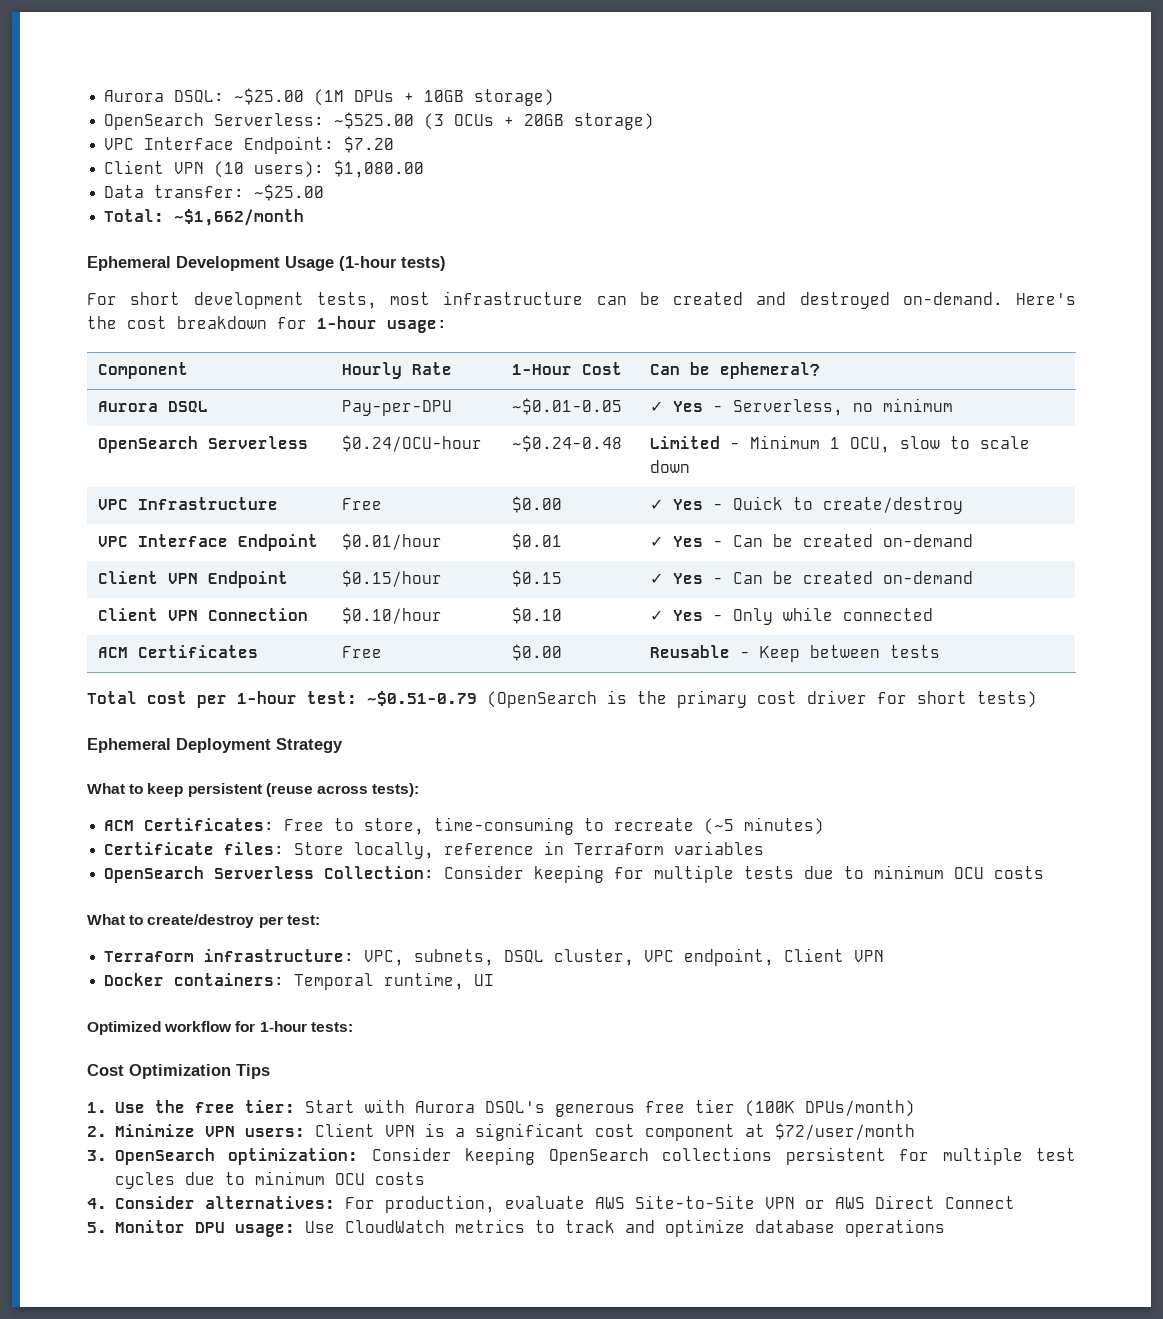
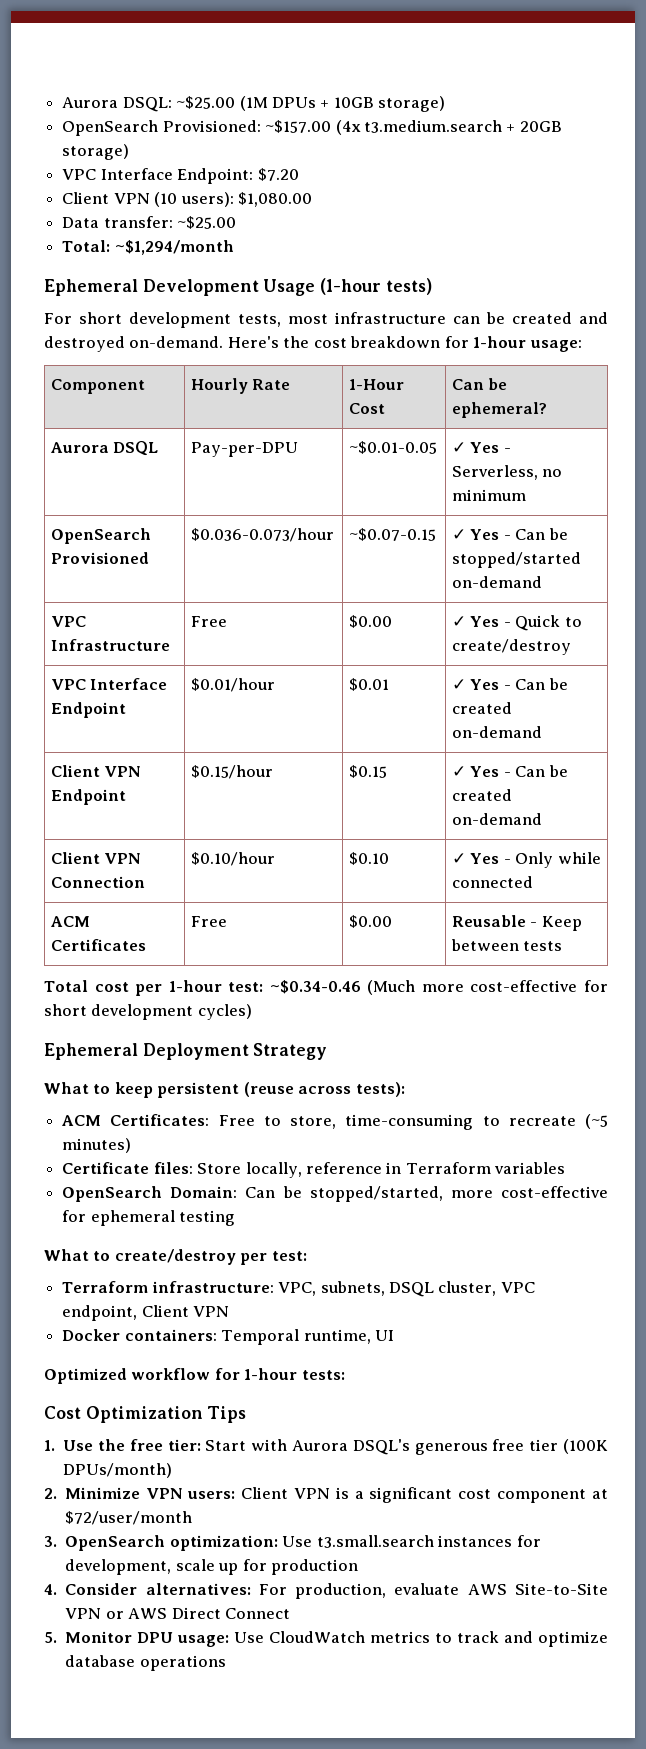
[214,112,495,130] Serverless: ~$525.00 (3 OCUs -> [162,120,502,135] Provisioned: ~$157.00 (4x t3.medium.search
[174,209,305,226] ~$1,662/month -> [114,240,234,255] ~$1,294/month
[207,436,308,449] [341,435,482,452] [511,435,622,452] [649,435,1030,453] [649,460,690,473] Serverless | $0.24/OCU-hour | ~$0.24-0.48 | Limited - Minimum 1 OCU, slow to scale down -> [50,552,149,564] [190,528,334,542] [348,528,436,541] [451,528,568,540] [451,552,581,568] [451,576,542,588] Provisioned | $0.036-0.073/hour | ~$0.07-0.15 | ✓ Yes - Can be stopped/started on-demand
[367,690,1037,708] ~$0.51-0.79 (OpenSearch is the primary cost driver for short tests) -> [269,980,608,995] [44,1004,252,1020] ~$0.34-0.46 (Much more cost-effective for short development cycles)
[214,865,1045,883] Serverless Collection: Consider keeping for multiple tests due to minimum OCU costs -> [170,1186,608,1202] [62,1210,236,1226] Domain: Can be stopped/started, more cost-effective for ephemeral testing
[371,1147,1076,1165] [114,1171,425,1189] Consider keeping OpenSearch collections persistent for multiple test cycles due to minimum OCU costs -> [282,1535,541,1548] [65,1559,359,1575] Use t3.small.search instances for development, scale up for production

